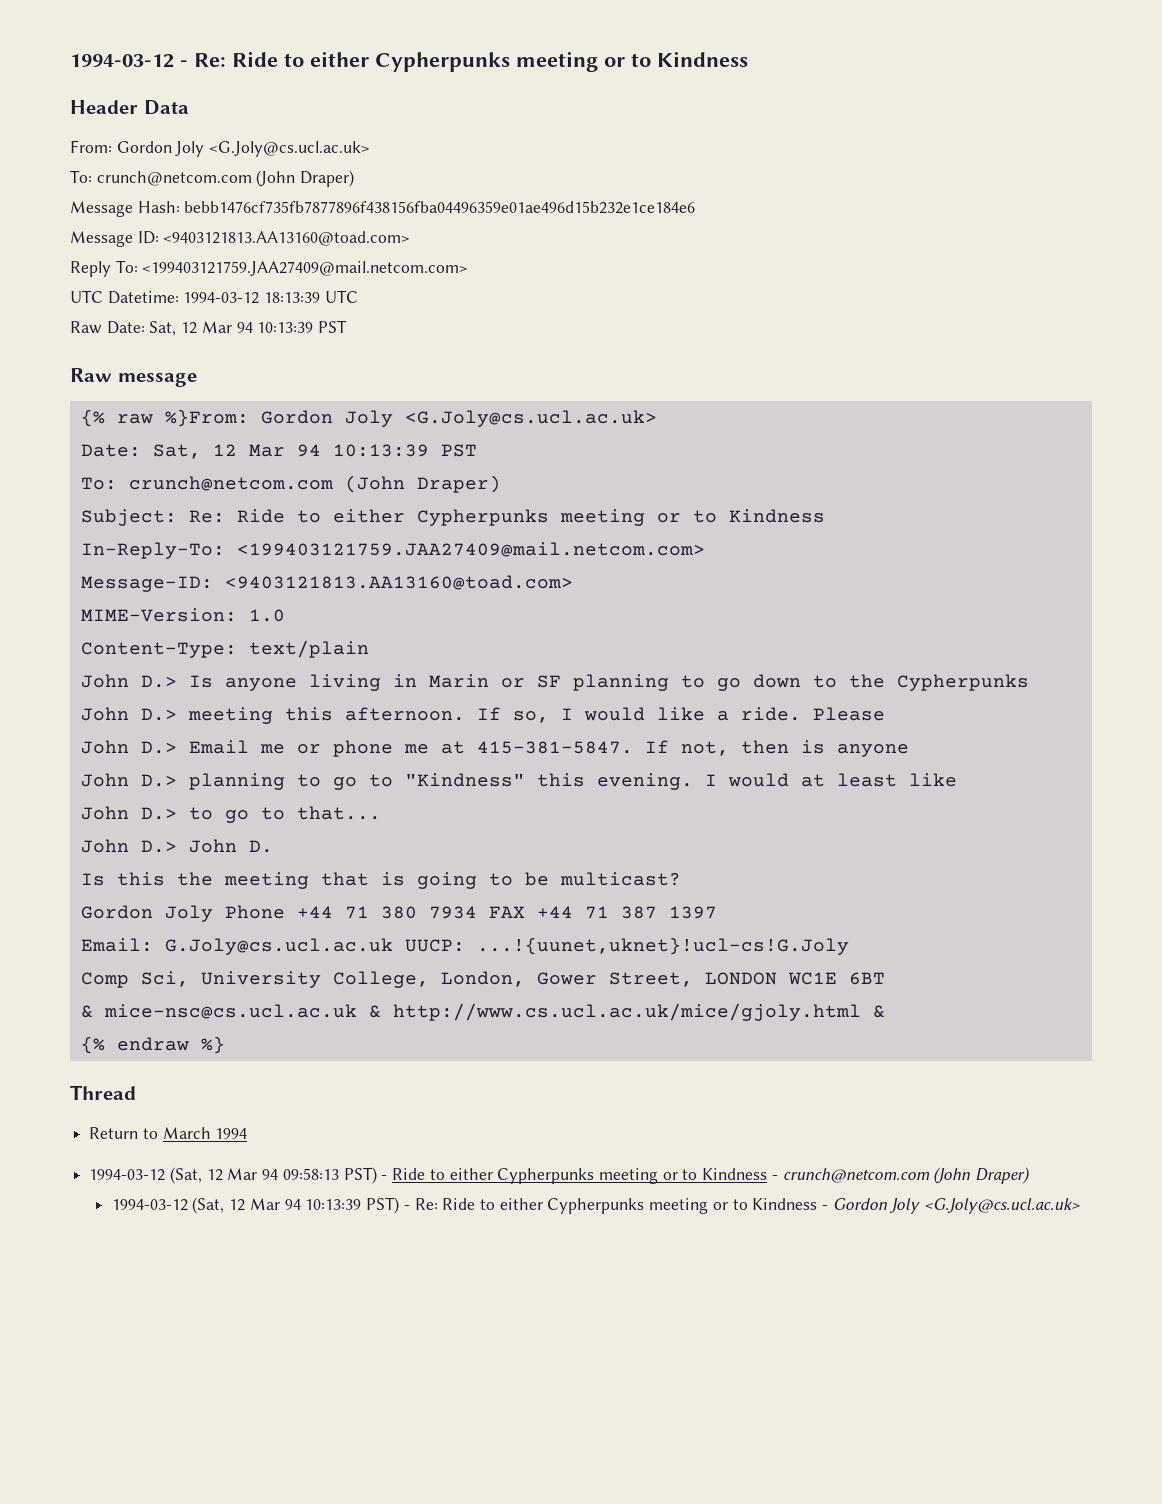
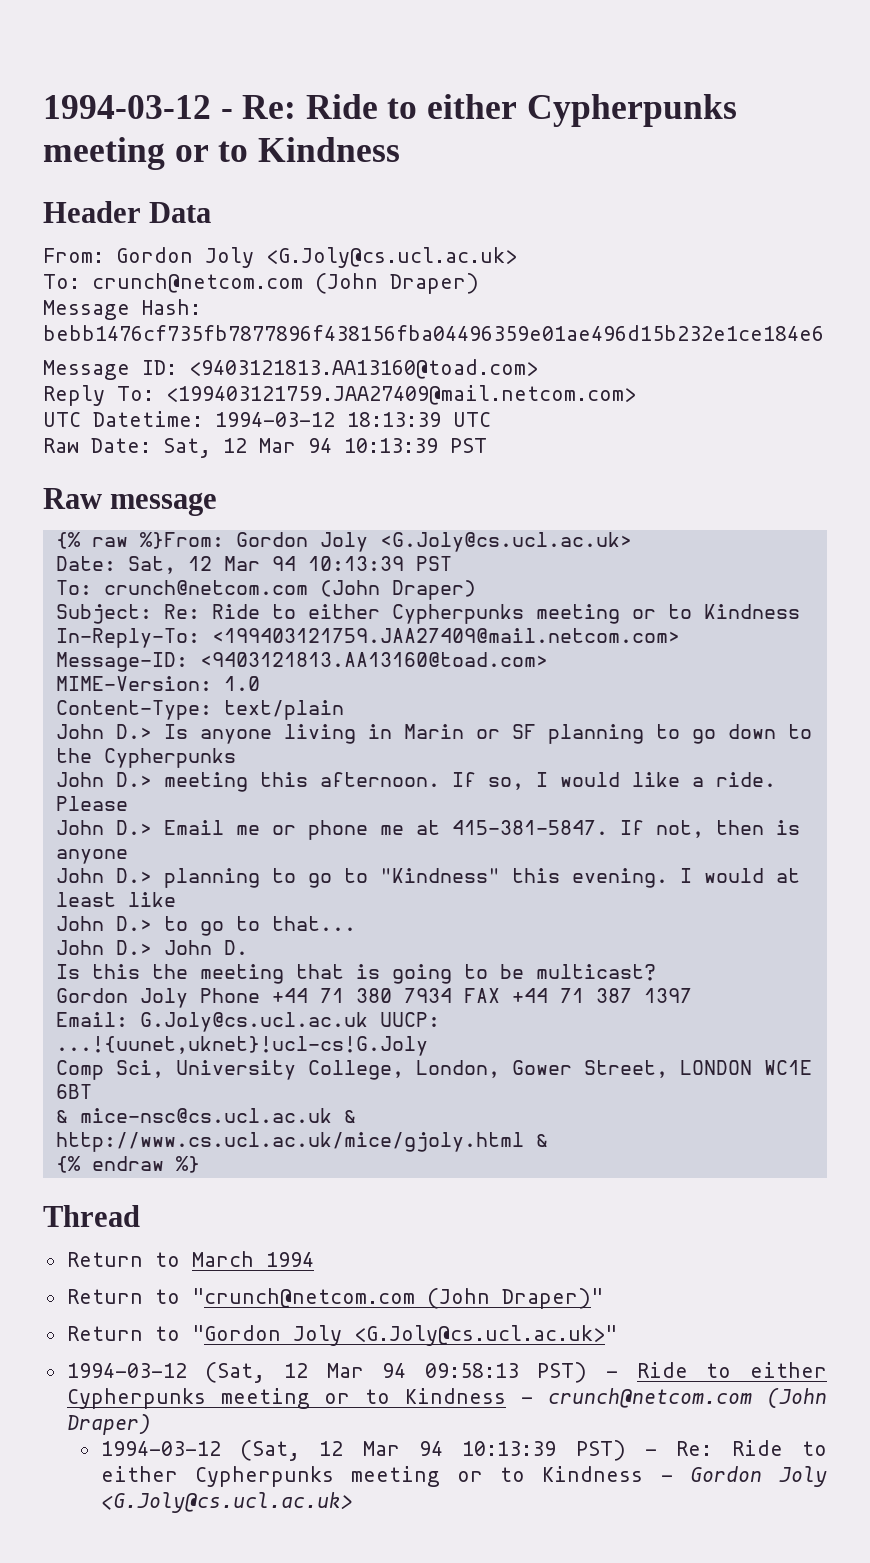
(248, 1133) none -> [66,1288,603,1309] [66,1325,617,1346] // Return to "crunch@netcom.com (John Draper)" // Return to "Gordon Joly <G.Joly@cs.ucl.ac.uk>"

